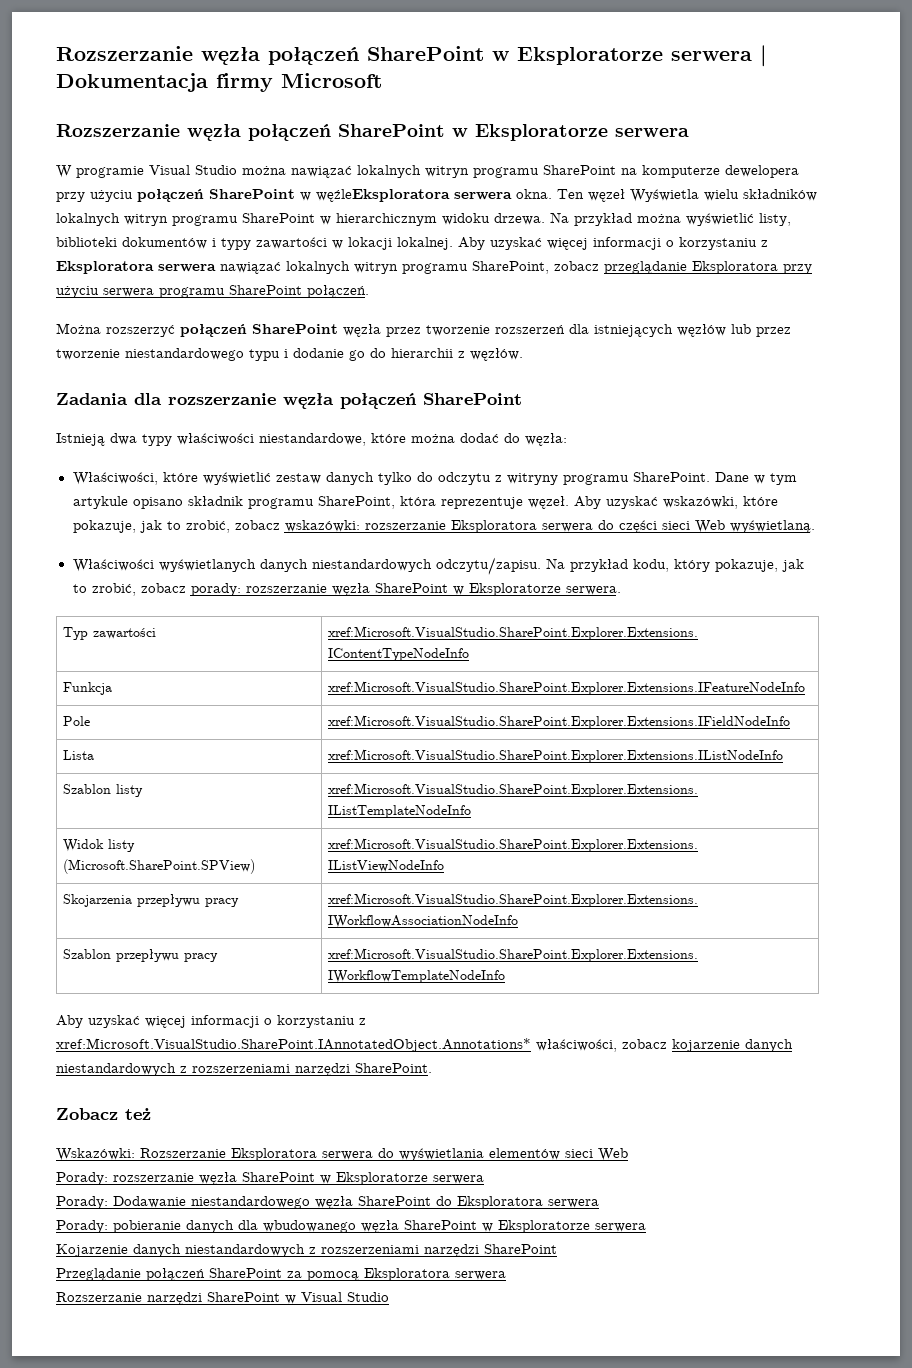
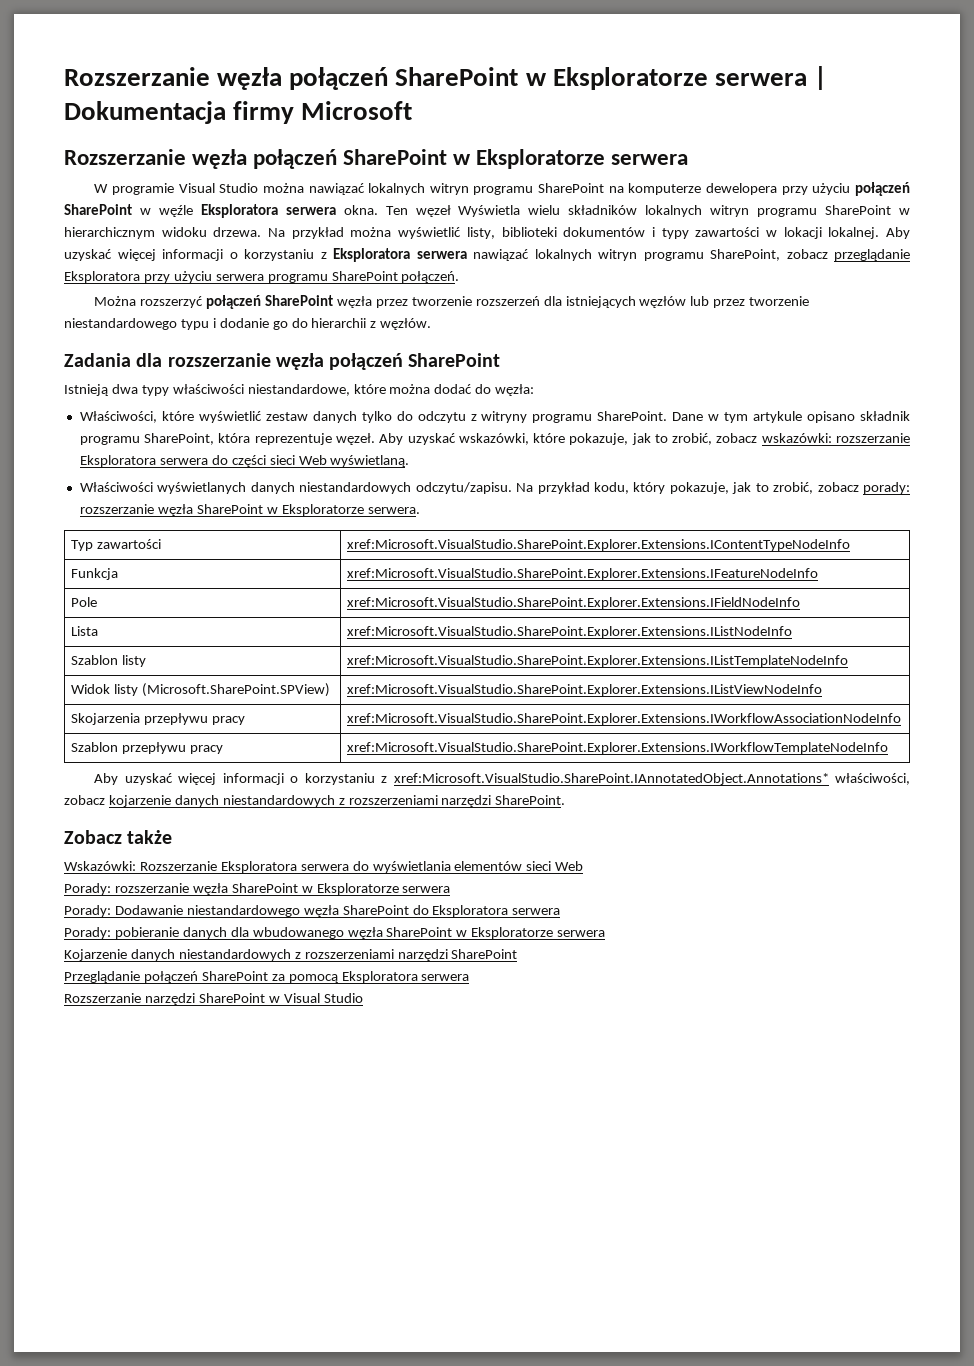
[316,189,450,202] węźleEksploratora -> [158,204,278,218] węźle Eksploratora
[125,1108,151,1120] też -> [127,830,173,844] także

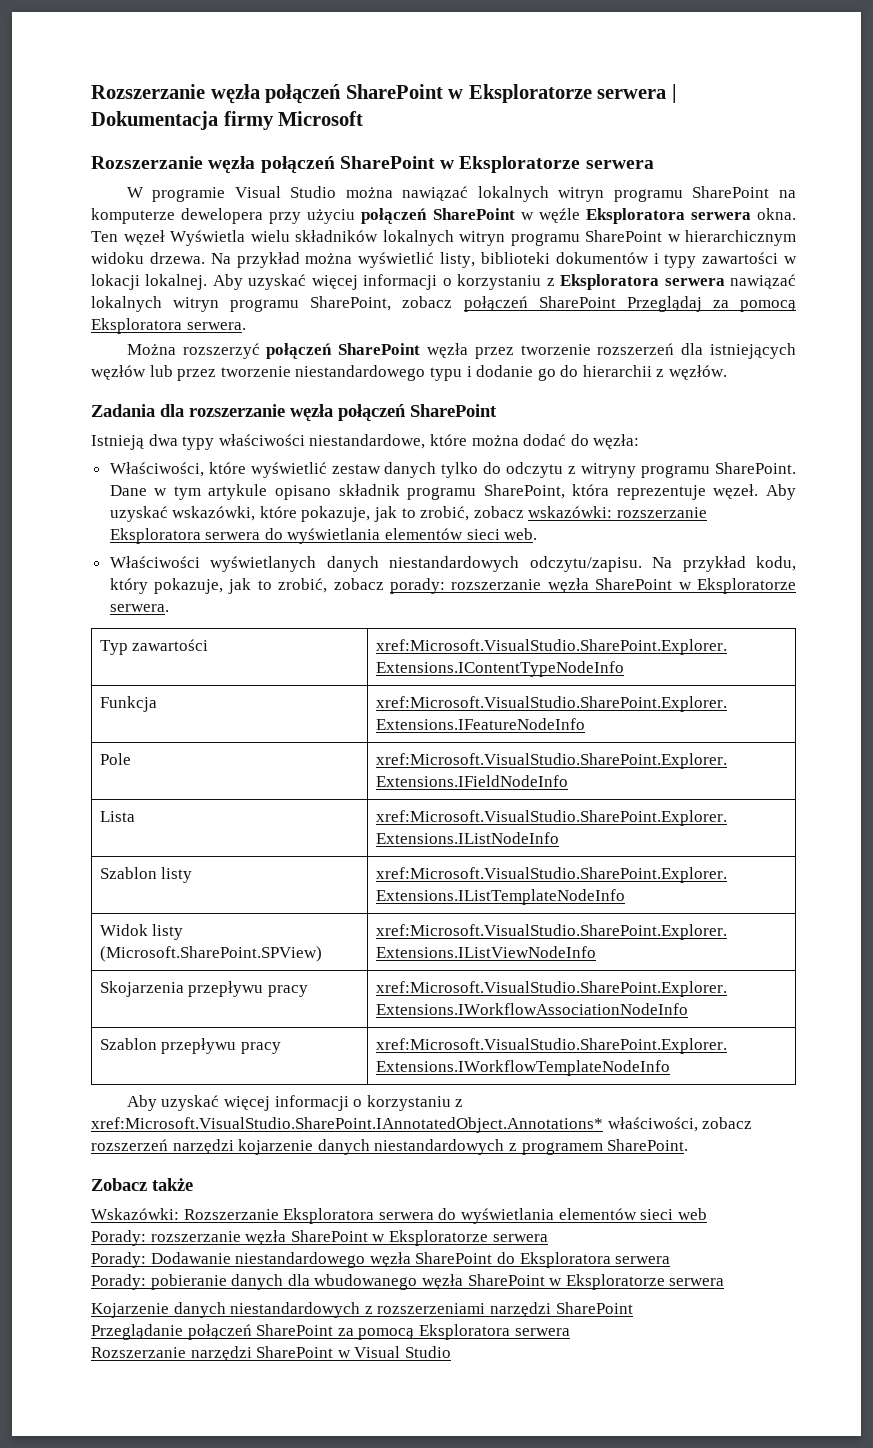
[834,249,910,261] [64,271,460,283] przeglądanie Eksploratora przy użyciu serwera programu SharePoint połączeń. -> [463,296,796,312] [91,318,246,334] połączeń SharePoint Przeglądaj za pomocą Eksploratora serwera.
[231,455,410,467] części sieci Web wyświetlaną. -> [287,528,538,544] wyświetlania elementów sieci web.
(105, 800) none -> [91,1139,234,1154] rozszerzeń narzędzi
[348,795,492,807] rozszerzeniami narzędzi -> [521,1142,603,1155] programem
[555,861,584,871] Web -> [677,1208,707,1220] web

